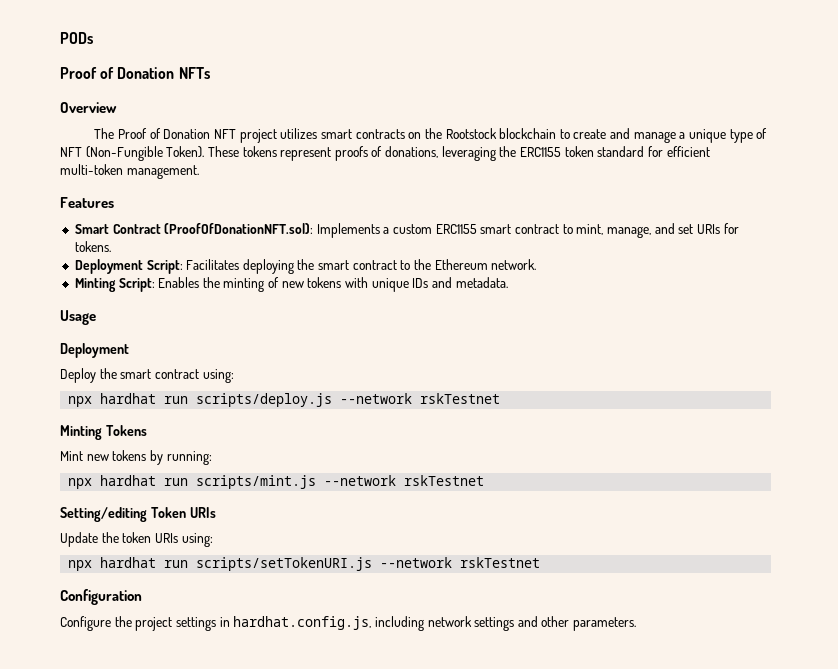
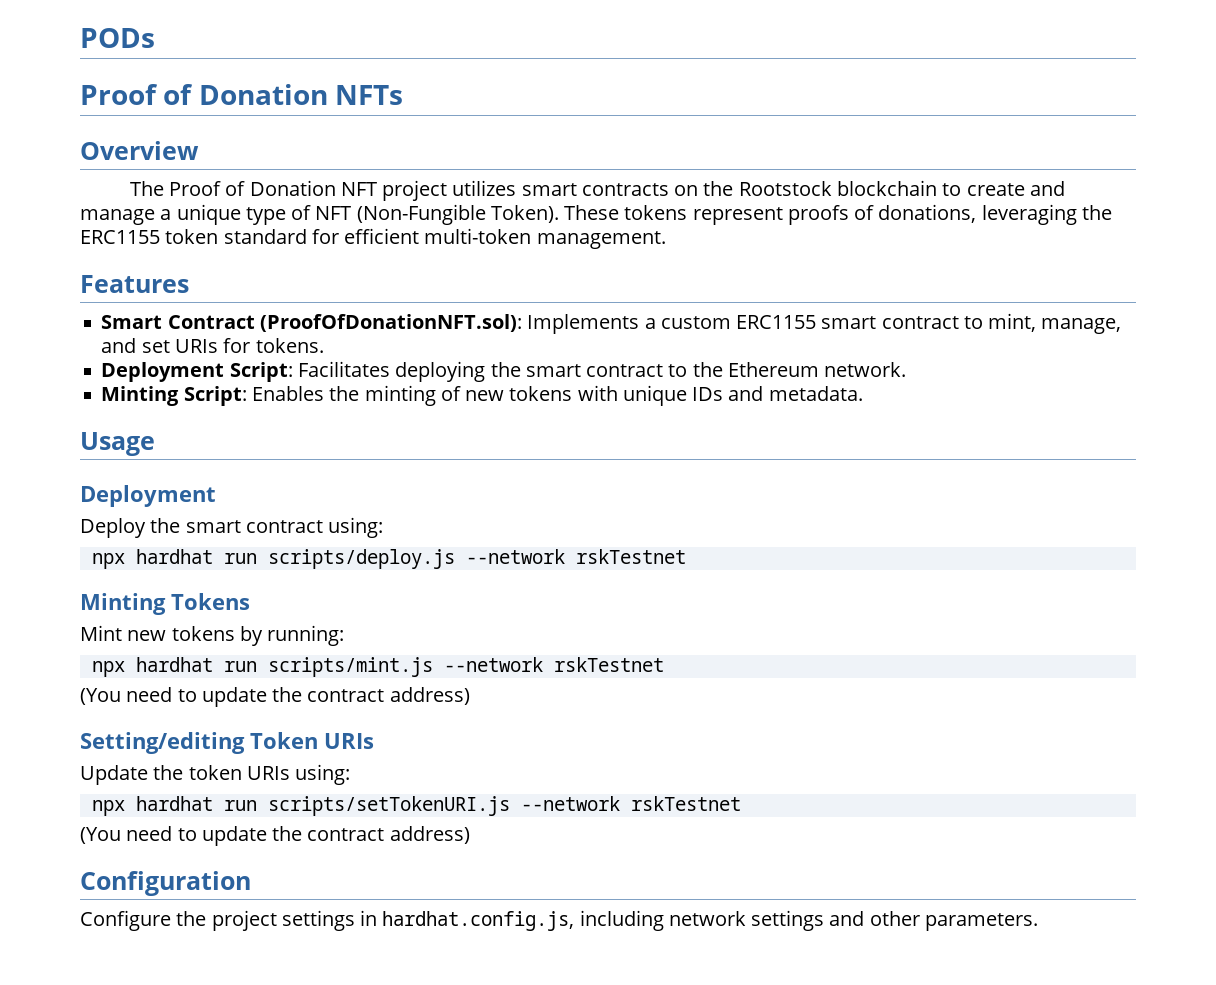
(485, 480) none -> [80,687,470,707] // (You need to update the contract address)
(541, 562) none -> [80,826,470,846] // (You need to update the contract address)

